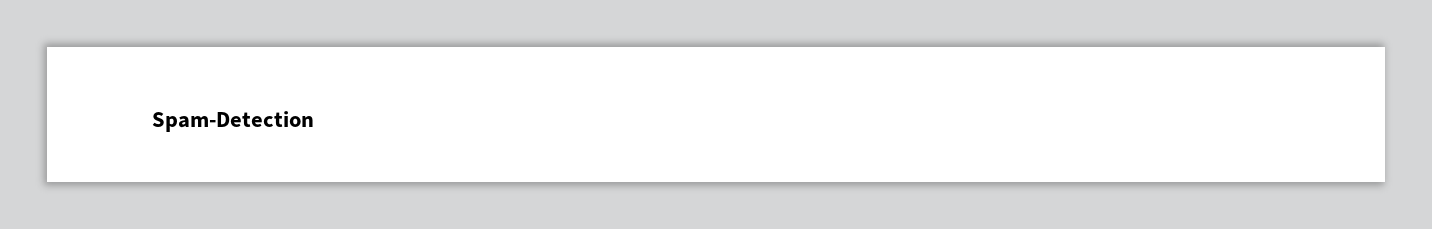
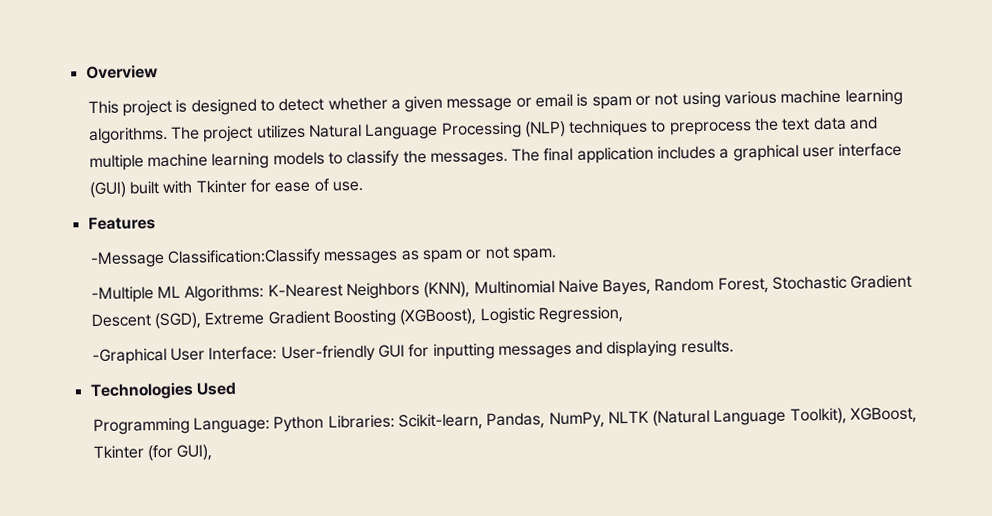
[152,111,314,132] Spam-Detection -> [85,65,158,80] [87,88,903,117] [88,116,879,145] [88,142,903,172] [88,178,363,199] [87,216,156,231] [89,246,557,269] [90,274,913,304] [90,306,623,330] [91,339,734,366] [89,381,237,401] [92,406,918,436] [92,444,214,462] Overview // This project is designed to detect whether a given message or email is spam or not using various machine learning algorithms. The project utilizes Natural Language Processing (NLP) techniques to preprocess the text data and multiple machine learning models to classify the messages. The final application includes a graphical user interface (GUI) built with Tkinter for ease of use. // Features // -Message Classification:Classify messages as spam or not spam. // -Multiple ML Algorithms: K-Nearest Neighbors (KNN), Multinomial Naive Bayes, Random Forest, Stochastic Gradient Descent (SGD), Extreme Gradient Boosting (XGBoost), Logistic Regression, // -Graphical User Interface: User-friendly GUI for inputting messages and displaying results. // Technologies Used // Programming Language: Python Libraries: Scikit-learn, Pandas, NumPy, NLTK (Natural Language Toolkit), XGBoost, Tkinter (for GUI),

